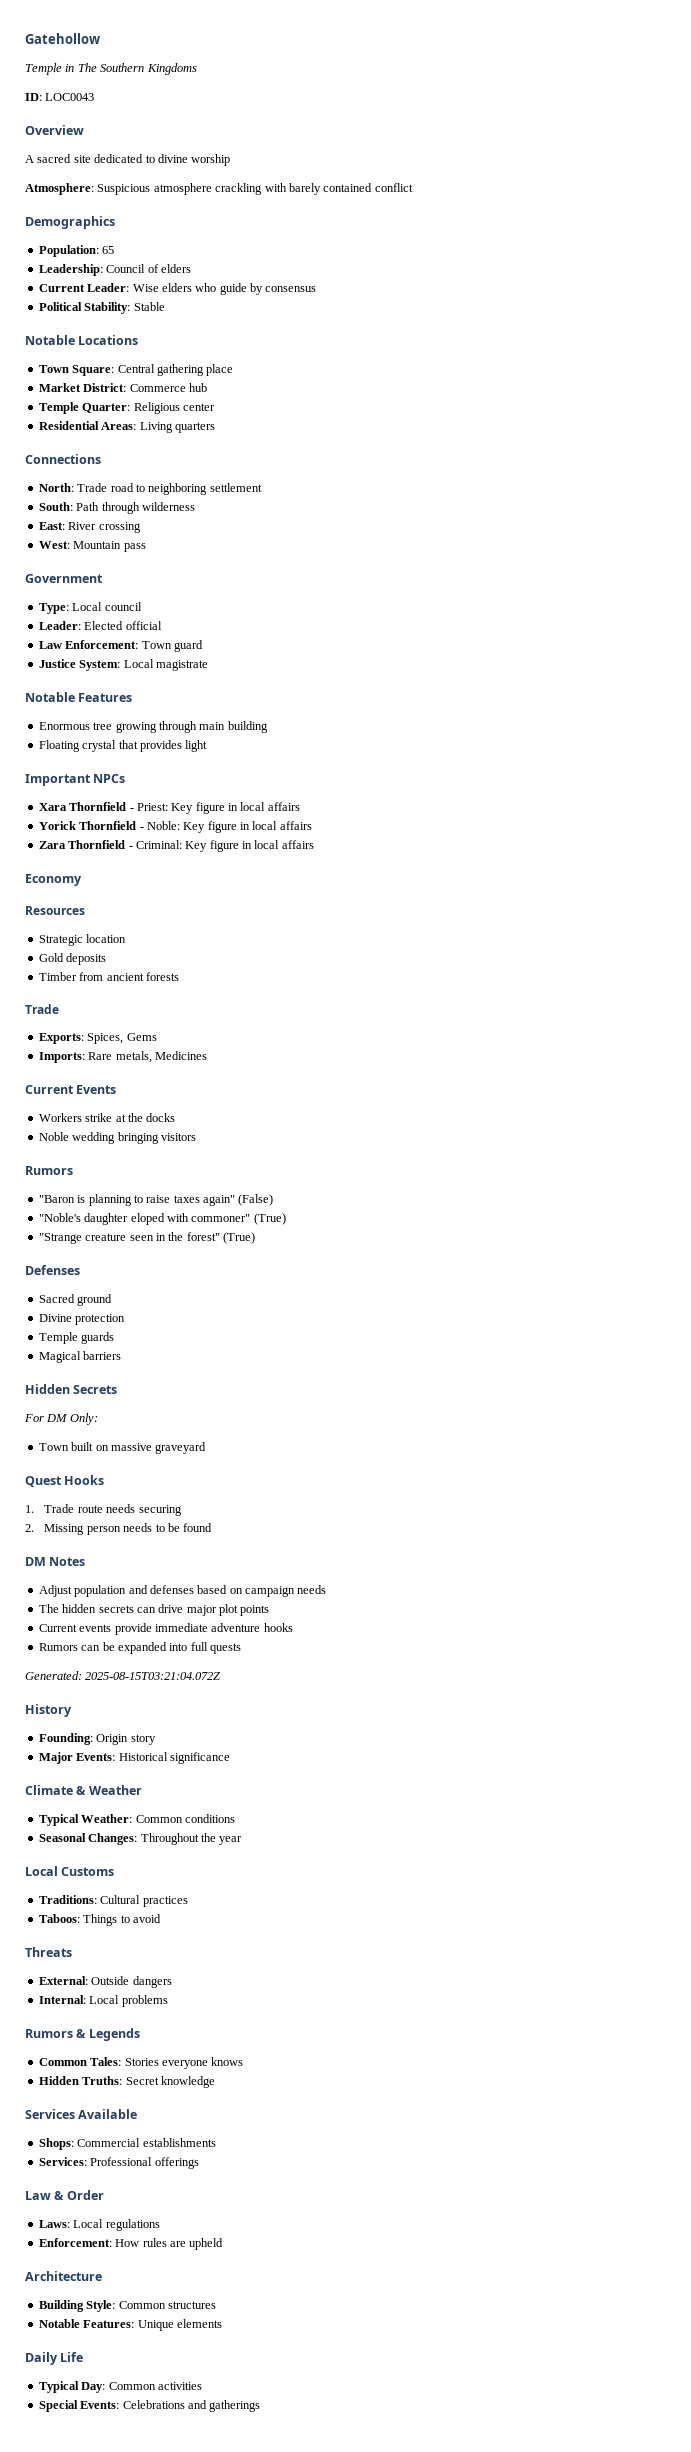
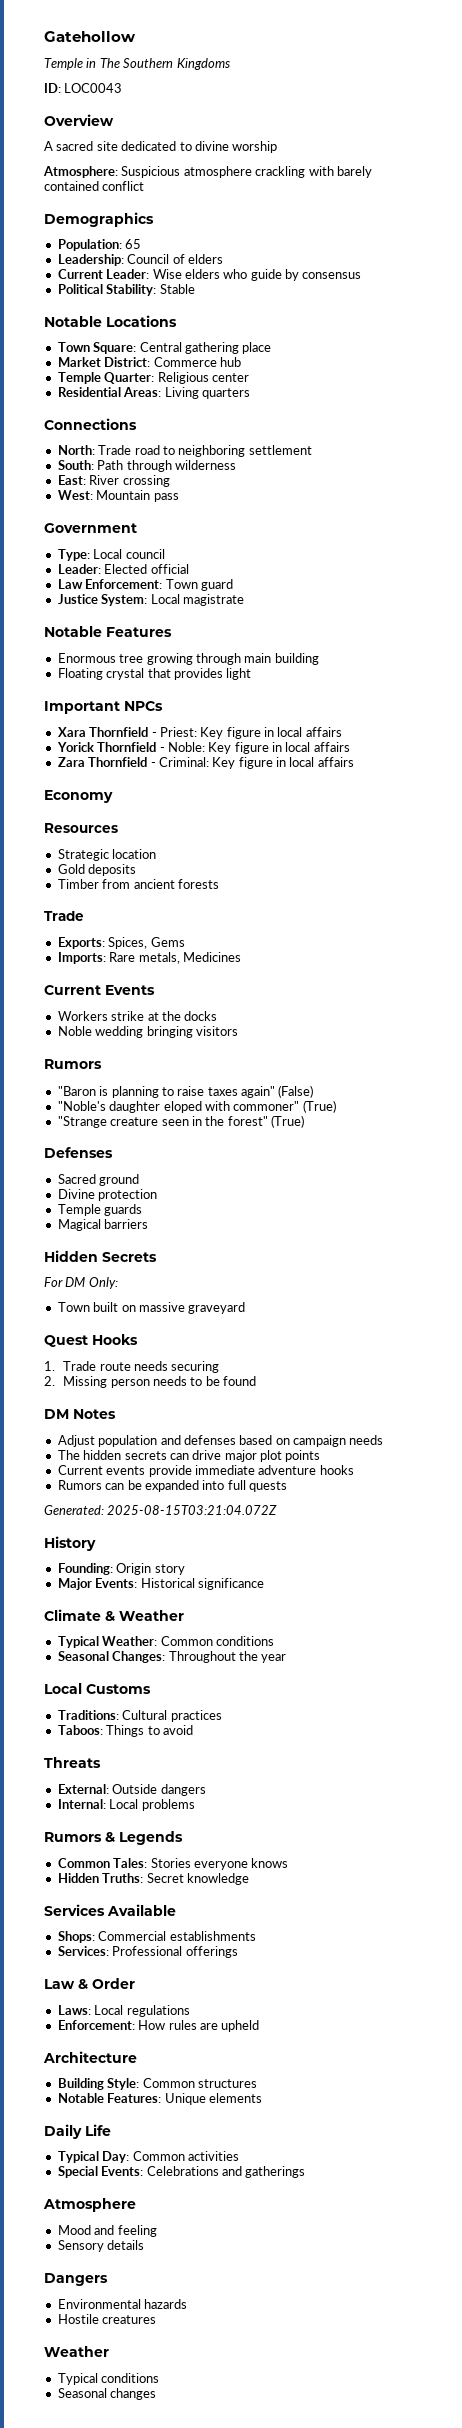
(261, 2406) none -> [43,2198,136,2212] [57,2225,157,2237] [57,2240,145,2252] [44,2273,108,2286] [57,2299,188,2309] [57,2314,157,2324] [44,2346,109,2357] [57,2373,160,2385] [57,2388,157,2400] // Atmosphere // Mood and feeling // Sensory details // Dangers // Environmental hazards // Hostile creatures // Weather // Typical conditions // Seasonal changes

